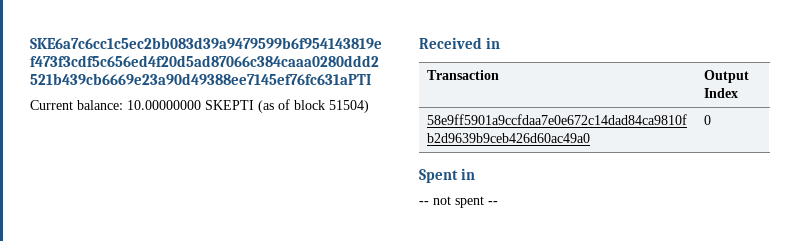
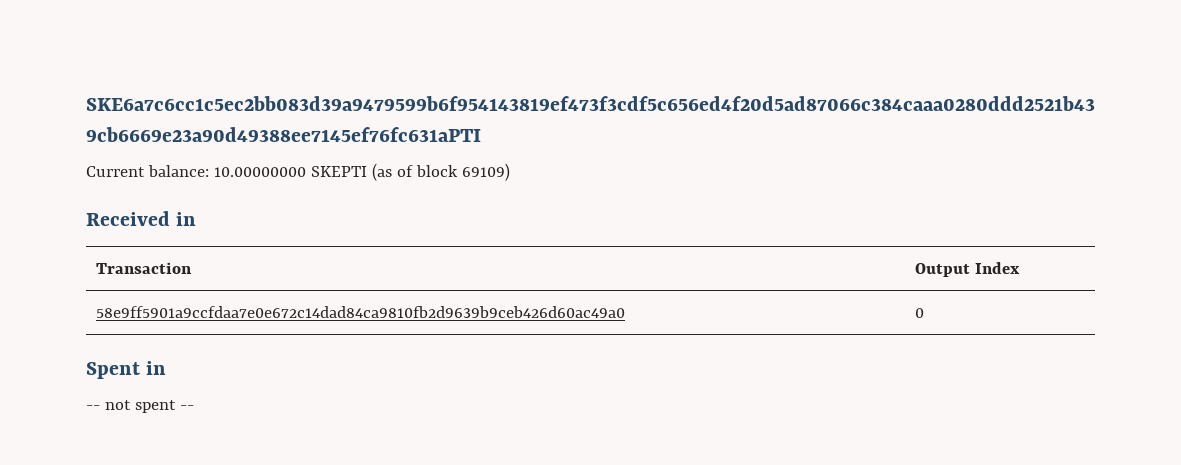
[329,100,369,113] 51504) -> [461,163,510,181] 69109)

